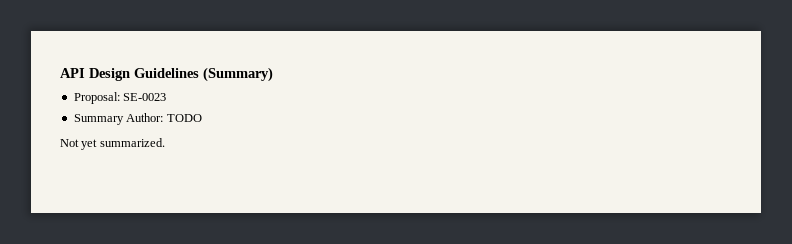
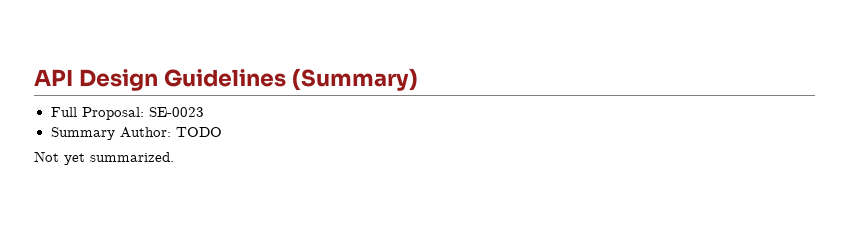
(273, 74) none -> [50,107,77,117] Full

